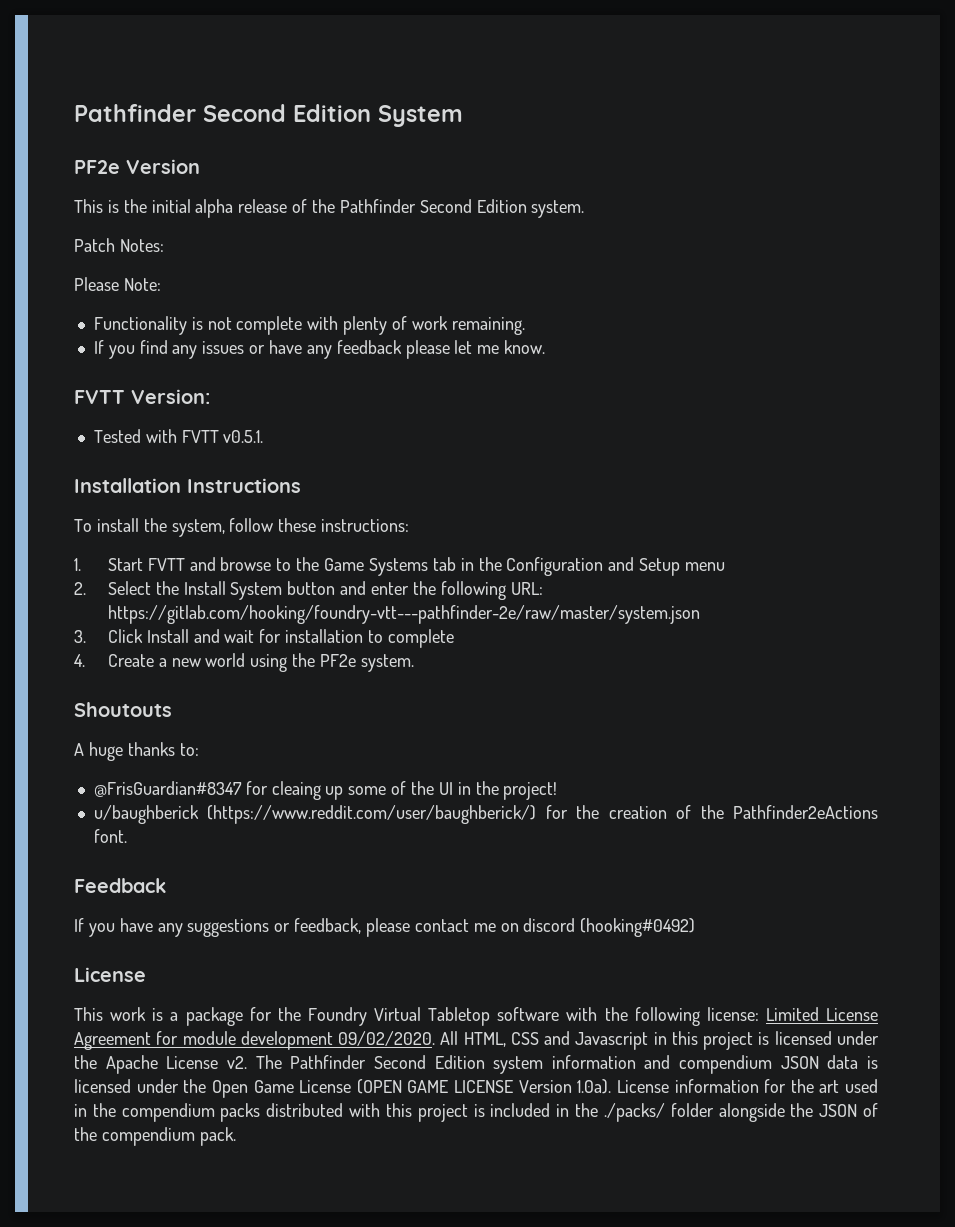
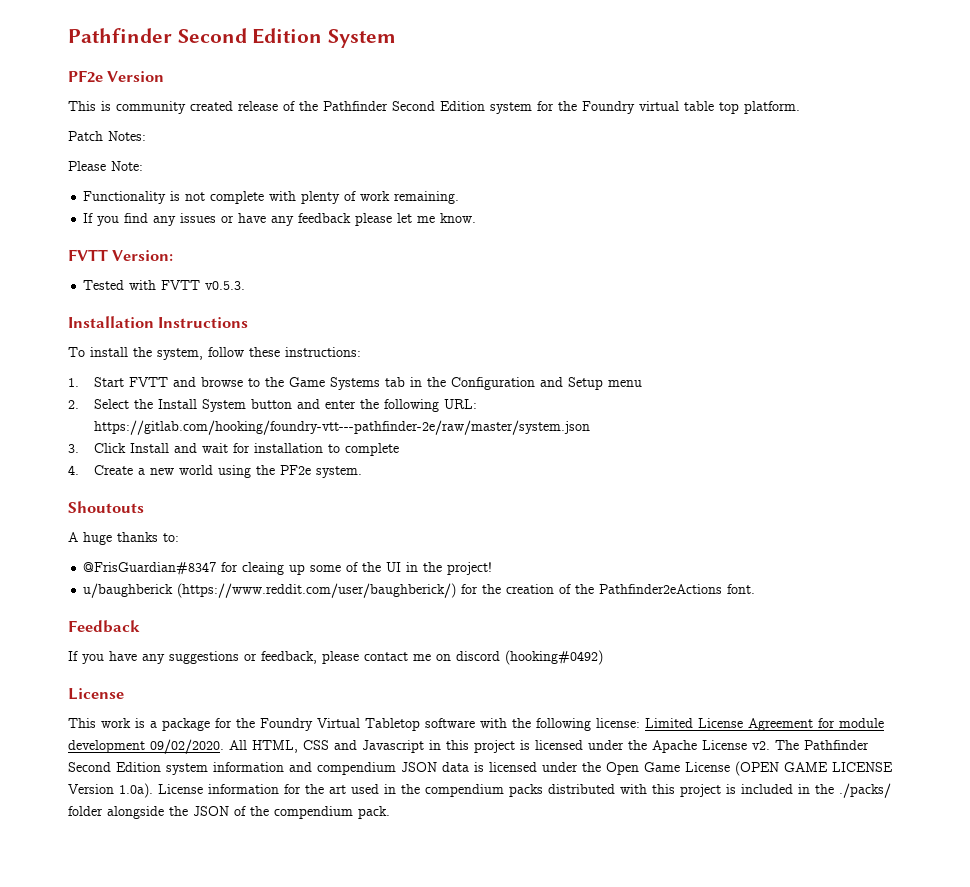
[123,199,234,218] the initial alpha -> [116,101,233,114] community created
[531,200,585,218] system. -> [490,101,800,114] system for the Foundry virtual table top platform.
[223,430,264,443] v0.5.1. -> [205,281,246,290] v0.5.3.

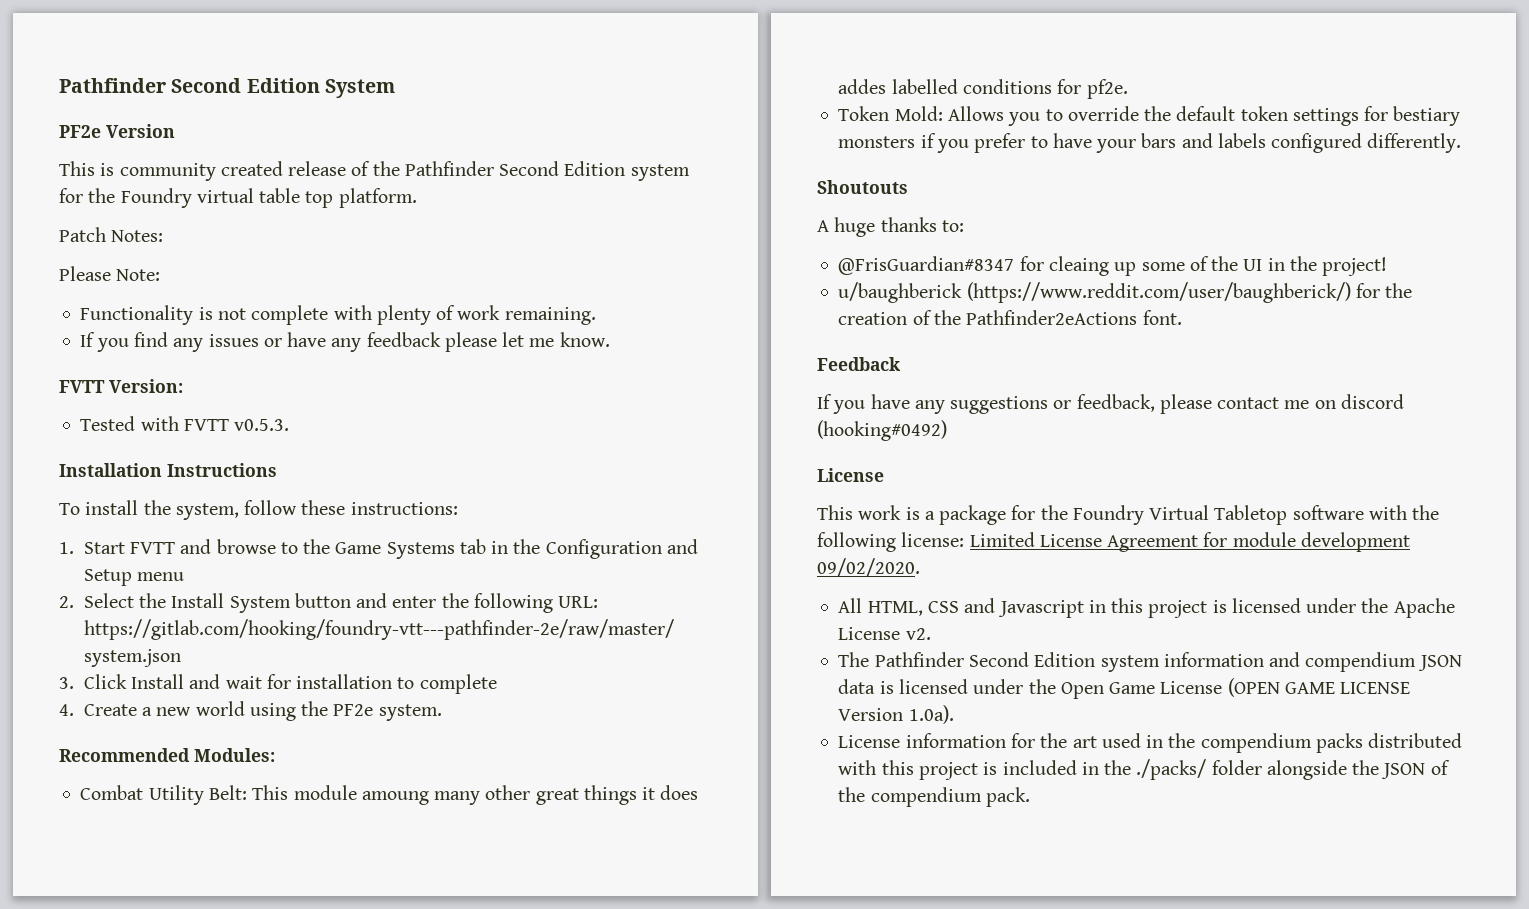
(363, 472) none -> [59,748,275,762] [80,785,699,805] [838,79,1128,99] [838,106,1461,126] [838,133,1462,153] // Recommended Modules: // Combat Utility Belt: This module amoung many other great things it does addes labelled conditions for pf2e. // Token Mold: Allows you to override the default token settings for bestiary monsters if you prefer to have your bars and labels configured differently.
(224, 746) none -> (920, 567) //
(770, 745) none -> (931, 634) //
(153, 790) none -> (954, 714) //

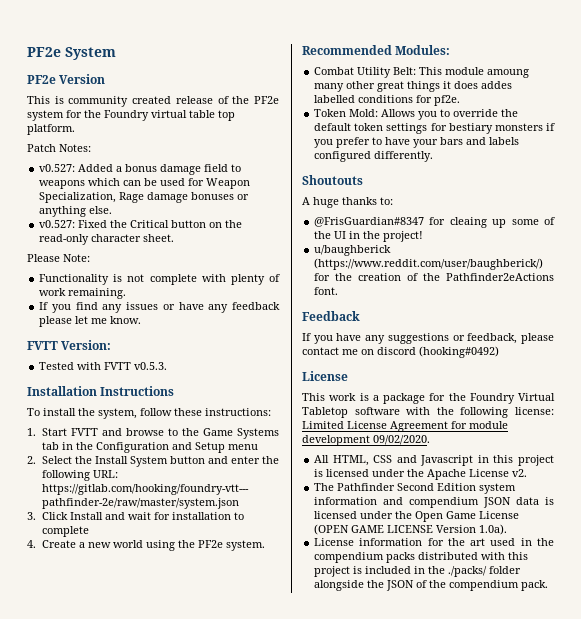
[59,78,320,93] Pathfinder Second Edition -> [27,47,61,57] PF2e
[404,161,626,176] Pathfinder Second Edition -> [254,96,279,104] PF2e
(164, 236) none -> [39,164,242,175] [39,178,251,189] [39,192,250,203] [39,206,113,217] [39,220,243,228] [39,234,175,245] // v0.527: Added a bonus damage field to weapons which can be used for Weapon Specialization, Rage damage bonuses or anything else. // v0.527: Fixed the Critical button on the read-only character sheet.

